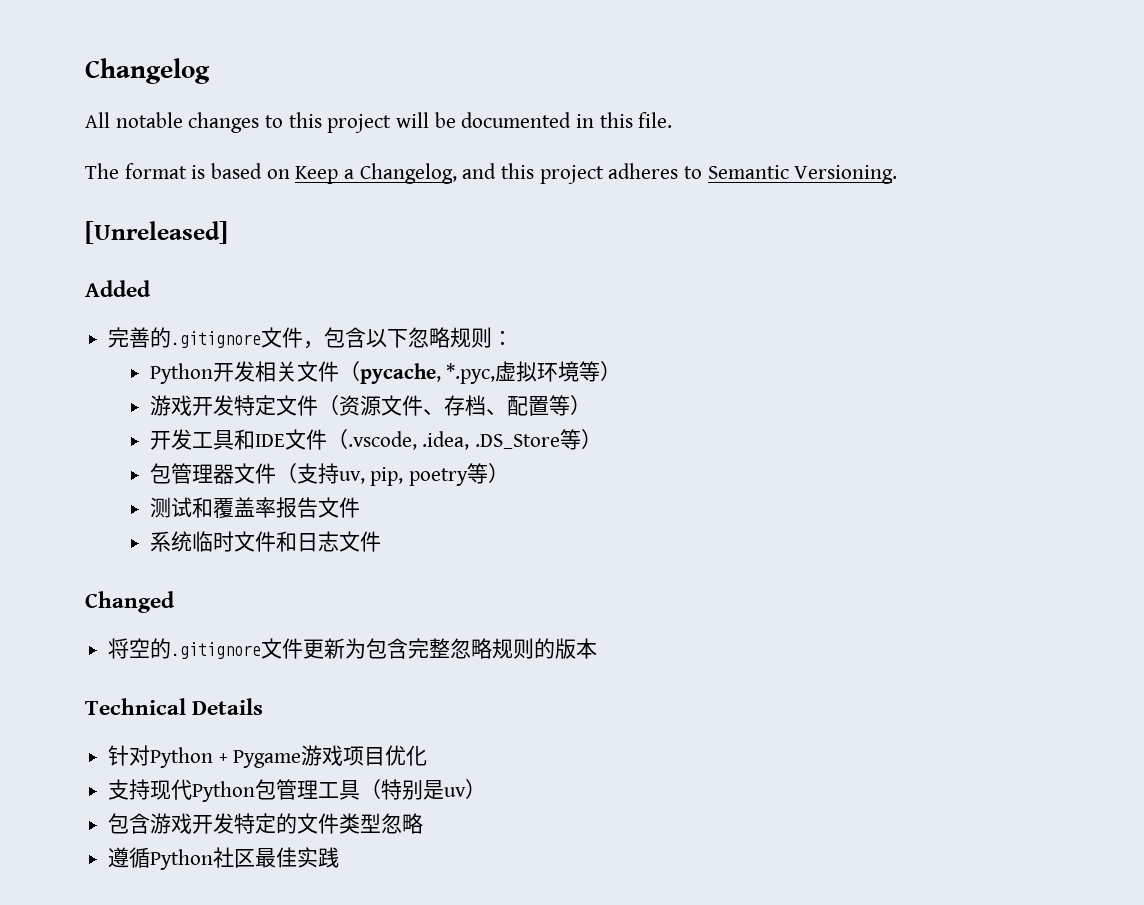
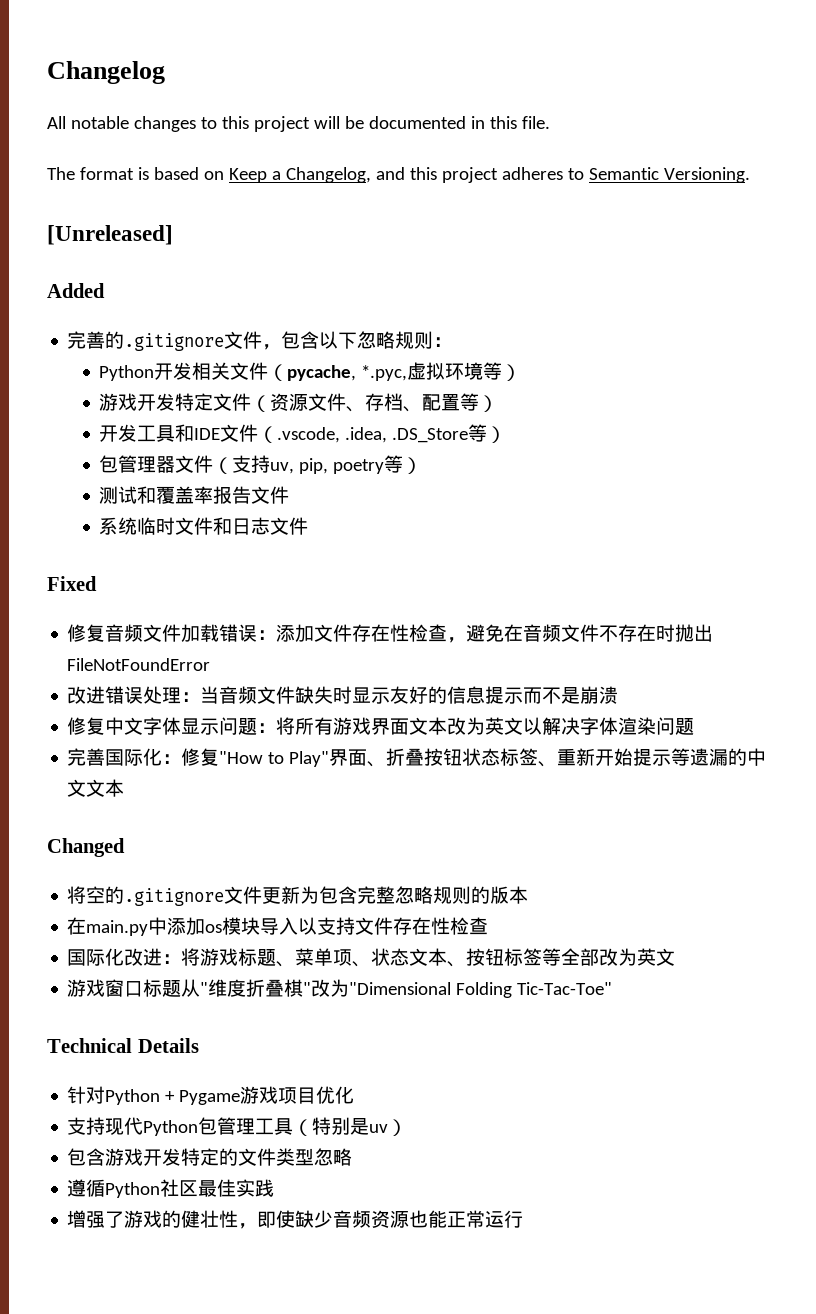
(381, 541) none -> [47,576,97,591] [67,624,714,643] [67,658,211,671] [67,686,619,704] [67,717,695,735] [67,748,767,767] [67,779,125,797] // Fixed // 修复音频文件加载错误：添加文件存在性检查，避免在音频文件不存在时抛出FileNotFoundError // 改进错误处理：当音频文件缺失时显示友好的信息提示而不是崩溃 // 修复中文字体显示问题：将所有游戏界面文本改为英文以解决字体渲染问题 // 完善国际化：修复"How to Play"界面、折叠按钮状态标签、重新开始提示等遗漏的中文文本
(598, 648) none -> [67,917,489,936] [67,948,676,967] [67,979,613,998] // 在main.py中添加os模块导入以支持文件存在性检查 // 国际化改进：将游戏标题、菜单项、状态文本、按钮标签等全部改为英文 // 游戏窗口标题从"维度折叠棋"改为"Dimensional Folding Tic-Tac-Toe"
(340, 857) none -> [67,1210,524,1229] // 增强了游戏的健壮性，即使缺少音频资源也能正常运行

